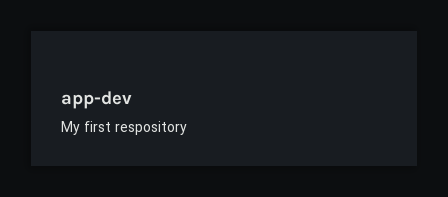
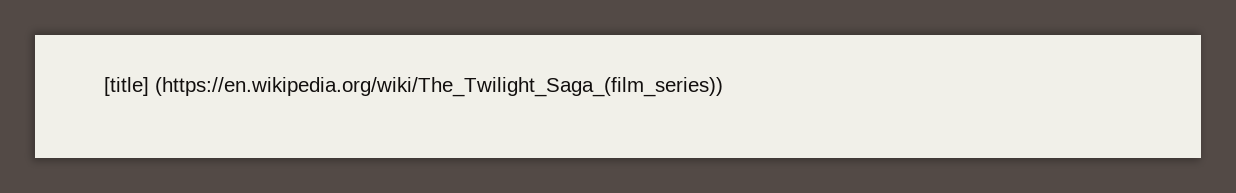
[61,91,132,109] [61,121,187,135] app-dev // My first respository -> [104,77,723,97] [title] (https://en.wikipedia.org/wiki/The_Twilight_Saga_(film_series))

